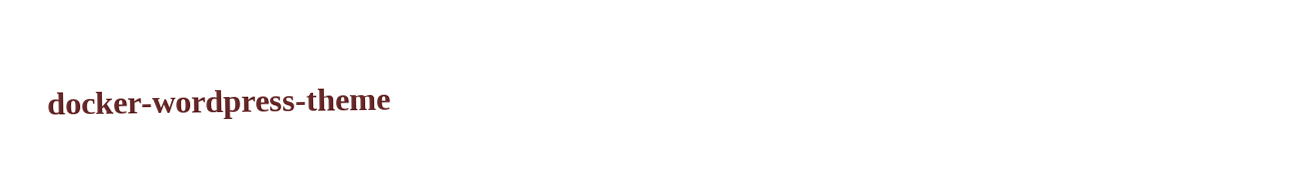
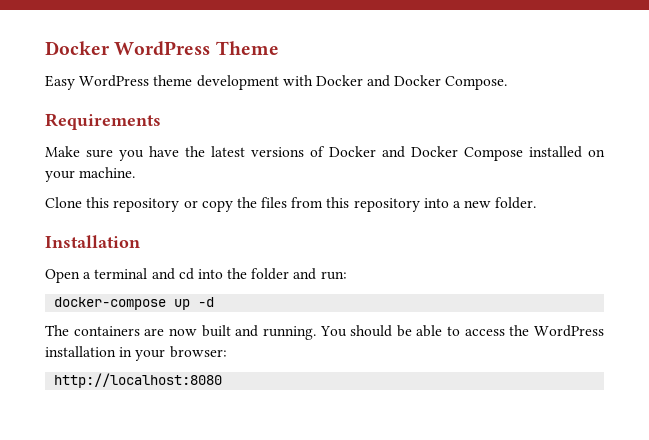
[46,87,391,122] docker-wordpress-theme -> [45,41,279,56] [45,75,508,90] [45,113,161,130] [45,146,605,161] [45,167,136,182] [45,197,537,212] [45,235,140,248] [45,268,347,283] [54,297,215,310] [45,325,605,340] [45,346,227,361] [54,373,223,388] Docker WordPress Theme // Easy WordPress theme development with Docker and Docker Compose. // Requirements // Make sure you have the latest versions of Docker and Docker Compose installed on your machine. // Clone this repository or copy the files from this repository into a new folder. // Installation // Open a terminal and cd into the folder and run: // docker-compose up -d // The containers are now built and running. You should be able to access the WordPress installation in your browser: // http://localhost:8080

